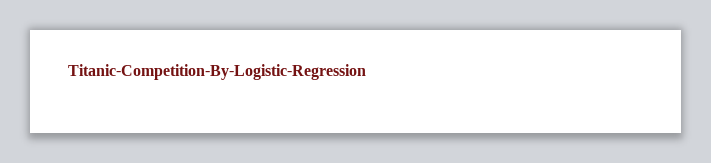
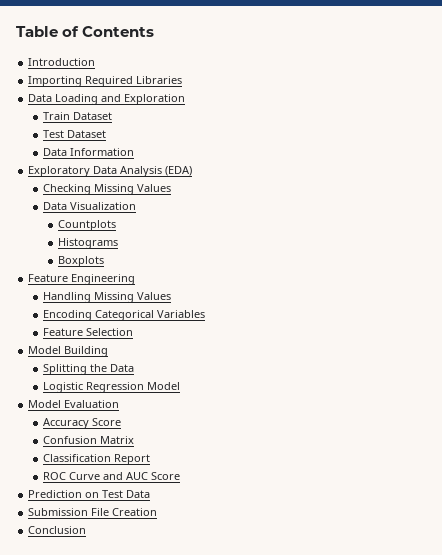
[68,64,366,80] Titanic-Competition-By-Logistic-Regression -> [16,26,155,37] [28,58,96,66] [28,76,183,87] [28,94,186,105] [42,112,112,120] [42,130,106,138] [42,148,134,156] [28,166,193,177] [42,184,171,195] [42,202,136,210] [57,220,116,231] [57,238,118,249] [57,256,104,267] [28,274,136,285] [42,292,171,303] [42,310,205,321] [42,328,133,336] [28,346,109,357] [42,364,134,375] [42,382,180,393] [28,400,120,408] [42,418,121,429] [42,436,134,444] [42,454,150,465] [42,472,180,480] [28,490,151,498] [28,508,158,516] [28,526,87,534] Table of Contents // Introduction // Importing Required Libraries // Data Loading and Exploration // Train Dataset // Test Dataset // Data Information // Exploratory Data Analysis (EDA) // Checking Missing Values // Data Visualization // Countplots // Histograms // Boxplots // Feature Engineering // Handling Missing Values // Encoding Categorical Variables // Feature Selection // Model Building // Splitting the Data // Logistic Regression Model // Model Evaluation // Accuracy Score // Confusion Matrix // Classification Report // ROC Curve and AUC Score // Prediction on Test Data // Submission File Creation // Conclusion

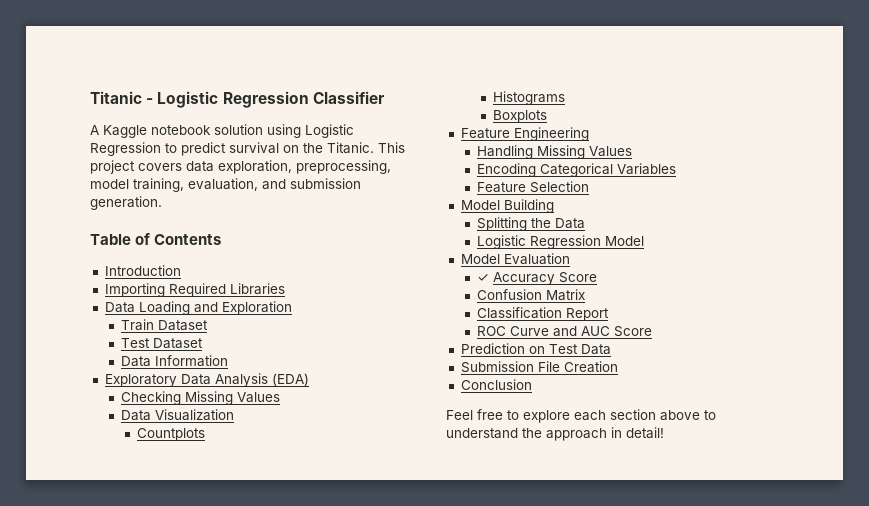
(16, 31) none -> [90,91,385,108] [90,124,354,138] [90,142,405,156] [90,160,391,174] [90,178,361,192] [90,196,162,210] Titanic - Logistic Regression Classifier // A Kaggle notebook solution using Logistic Regression to predict survival on the Titanic. This project covers data exploration, preprocessing, model training, evaluation, and submission generation. //
(120, 404) none -> [477,274,490,282] ✓
(87, 530) none -> [446,409,716,423] [446,427,664,441] // Feel free to explore each section above to understand the approach in detail!

